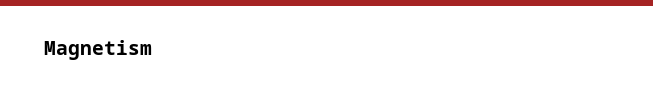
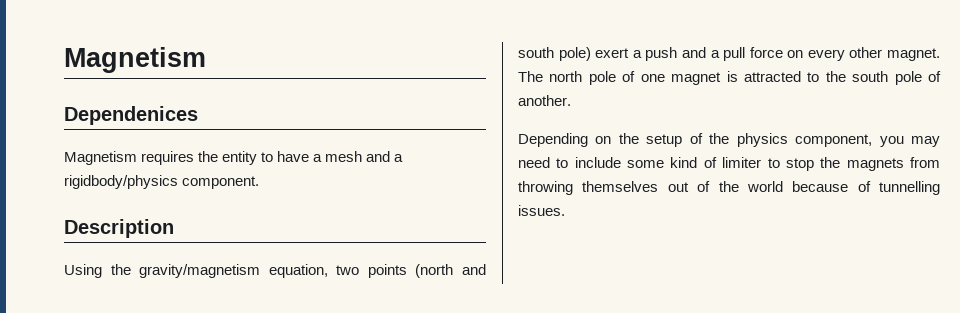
[44,40,152,60] Magnetism -> [64,47,206,73] [64,106,198,125] [64,151,404,165] [64,175,260,189] [64,219,174,238] [64,264,486,278] [518,47,940,61] [518,71,941,85] [518,95,571,106] [518,133,941,147] [518,157,940,171] [518,181,940,195] [518,205,565,216] Magnetism // Dependenices // Magnetism requires the entity to have a mesh and a rigidbody/physics component. // Description // Using the gravity/magnetism equation, two points (north and south pole) exert a push and a pull force on every other magnet. The north pole of one magnet is attracted to the south pole of another. // Depending on the setup of the physics component, you may need to include some kind of limiter to stop the magnets from throwing themselves out of the world because of tunnelling issues.

